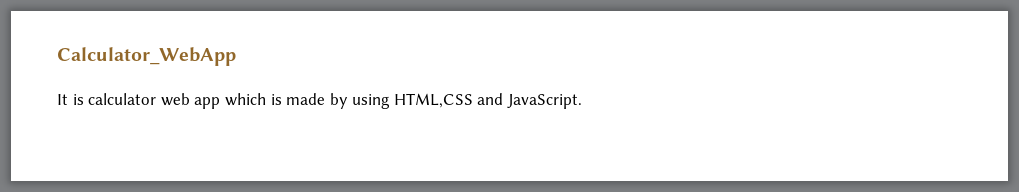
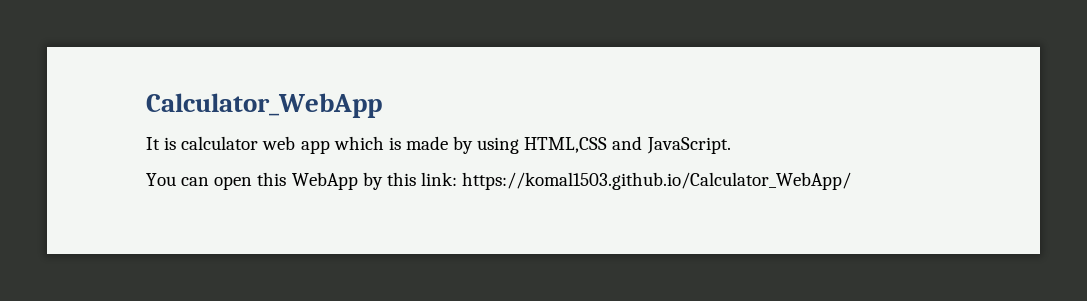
(583, 101) none -> [146,172,852,190] // You can open this WebApp by this link: https://komal1503.github.io/Calculator_WebApp/

